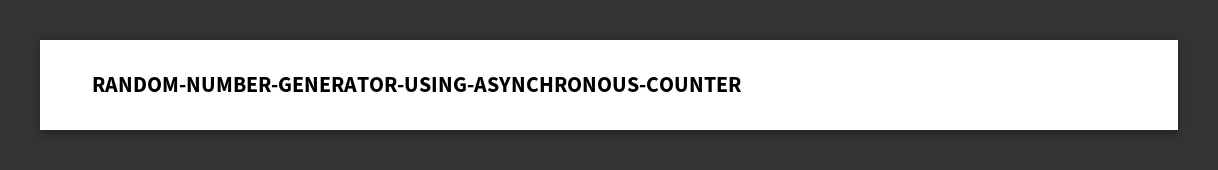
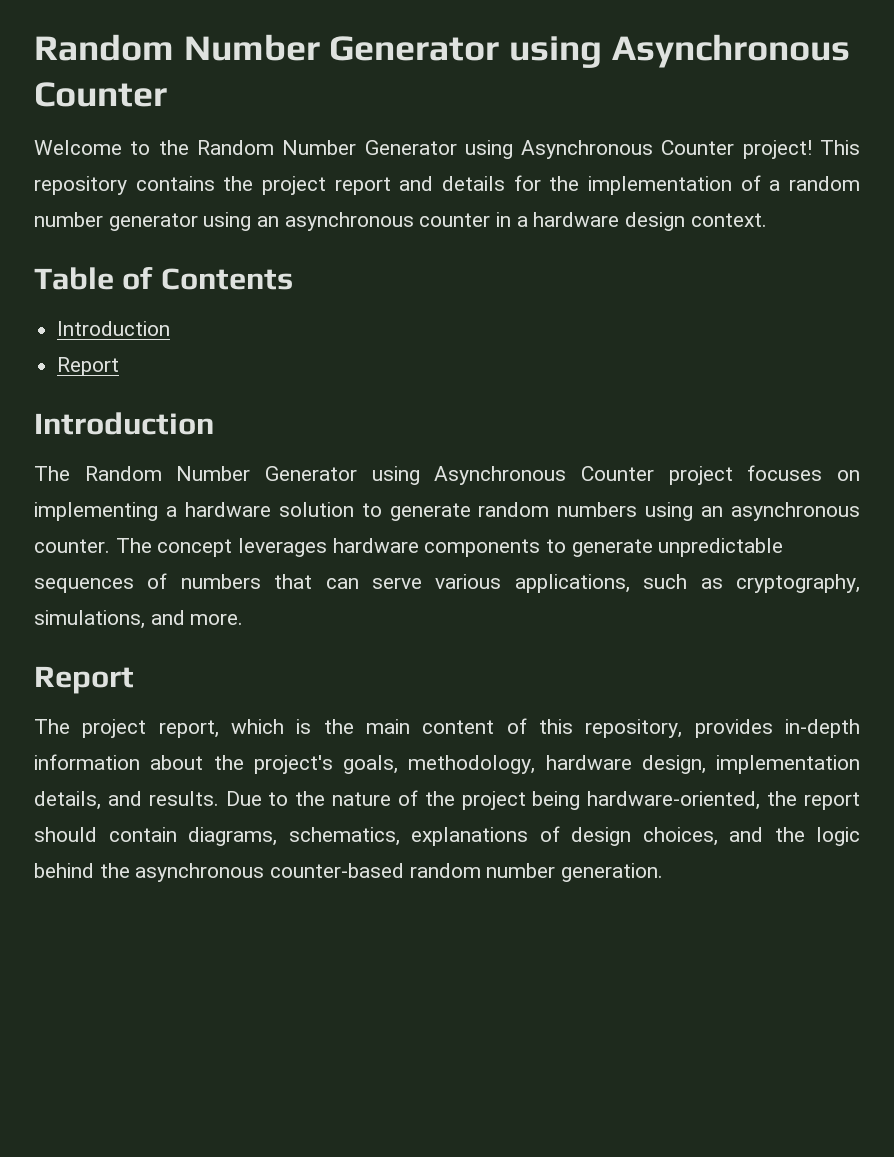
[92,77,742,92] RANDOM-NUMBER-GENERATOR-USING-ASYNCHRONOUS-COUNTER -> [34,34,850,68] [34,82,167,107] [34,140,860,159] [34,175,860,195] [34,212,767,231] [34,267,293,290] [57,321,171,336] [57,357,120,376] [34,412,214,435] [34,465,860,485] [34,502,860,521] [34,538,784,557] [34,573,860,593] [34,610,244,629] [34,666,134,694] [34,718,861,738] [34,754,860,774] [34,790,860,810] [34,826,860,846] [34,863,664,882] Random Number Generator using Asynchronous Counter // Welcome to the Random Number Generator using Asynchronous Counter project! This repository contains the project report and details for the implementation of a random number generator using an asynchronous counter in a hardware design context. // Table of Contents // Introduction // Report // Introduction // The Random Number Generator using Asynchronous Counter project focuses on implementing a hardware solution to generate random numbers using an asynchronous counter. The concept leverages hardware components to generate unpredictable sequences of numbers that can serve various applications, such as cryptography, simulations, and more. // Report // The project report, which is the main content of this repository, provides in-depth information about the project's goals, methodology, hardware design, implementation details, and results. Due to the nature of the project being hardware-oriented, the report should contain diagrams, schematics, explanations of design choices, and the logic behind the asynchronous counter-based random number generation.

